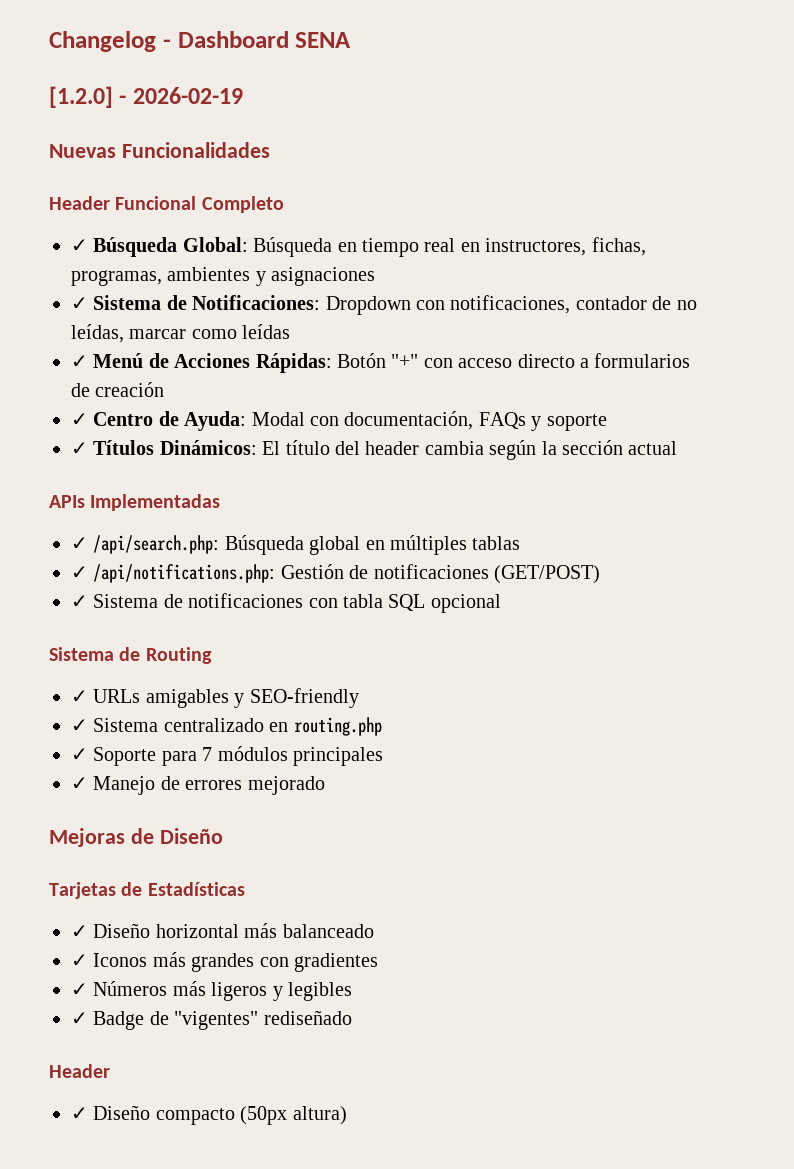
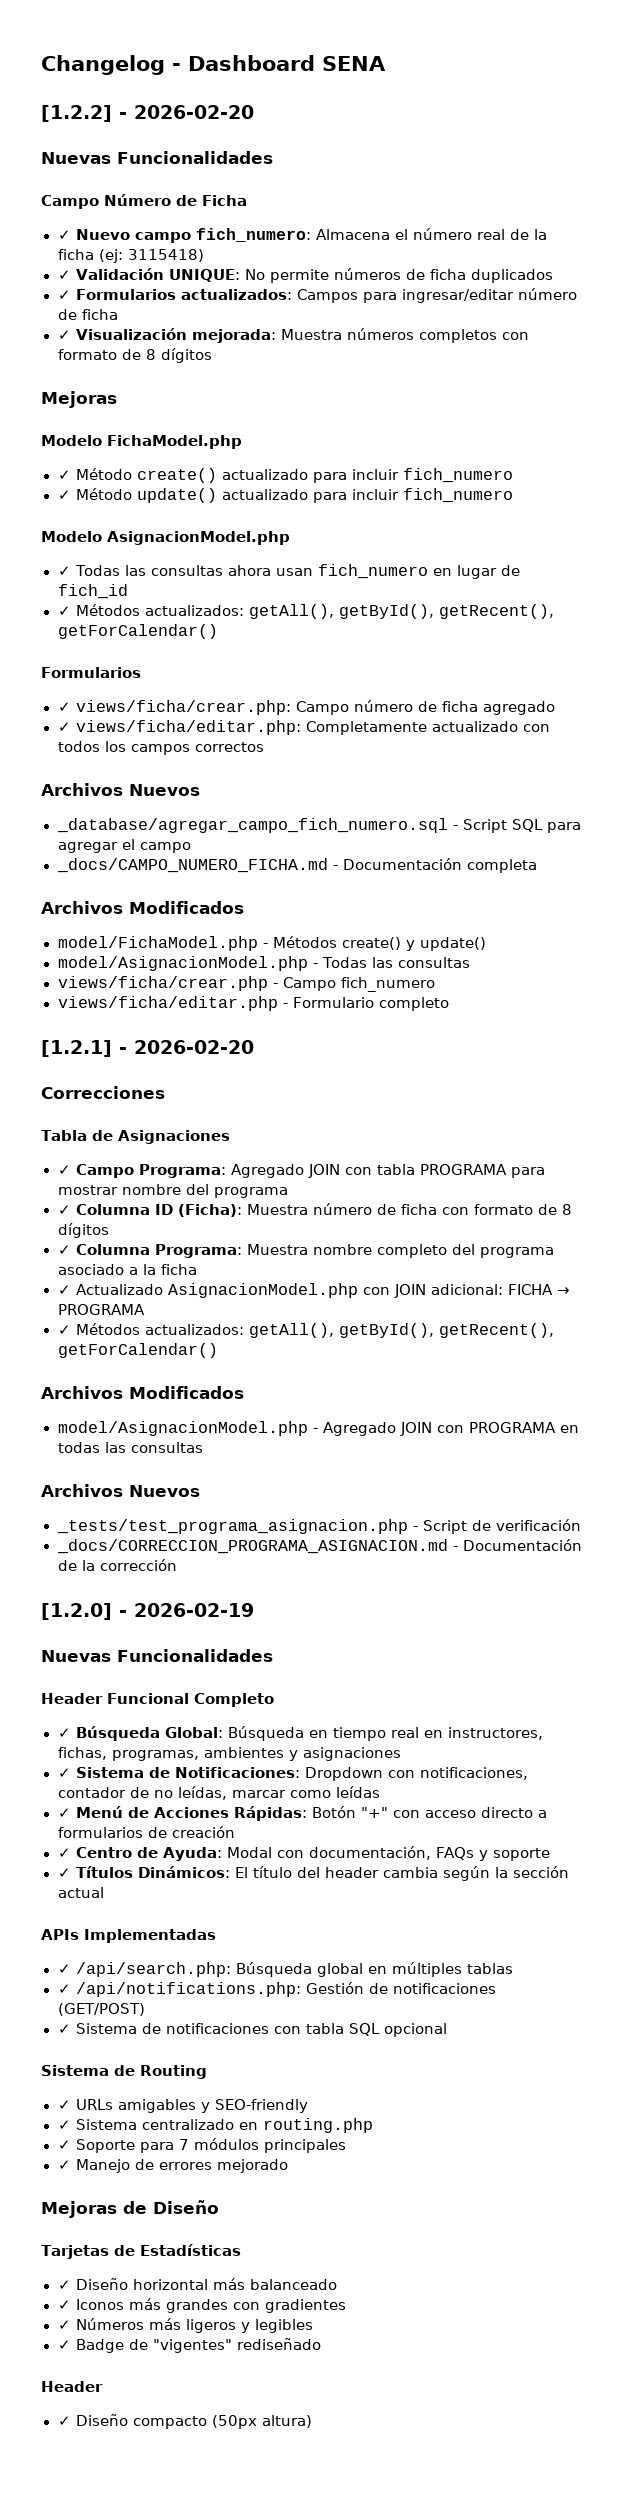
(352, 40) none -> [41,105,254,122] [41,151,273,164] [41,194,247,209] [57,228,547,243] [57,249,204,263] [57,268,553,283] [57,288,577,303] [57,309,118,320] [57,328,529,343] [57,348,212,363] [41,391,117,408] [41,435,242,449] [57,468,513,483] [57,488,513,503] [41,531,290,545] [57,564,521,579] [57,584,128,599] [57,604,554,619] [57,624,218,639] [41,667,141,678] [57,700,555,715] [57,720,550,735] [57,741,264,755] [41,783,200,796] [56,818,581,833] [57,839,191,853] [56,858,537,873] [41,901,244,914] [57,936,486,951] [57,956,471,971] [57,976,435,992] [57,996,449,1011] [41,1040,254,1057] [41,1086,165,1099] [41,1130,230,1144] [57,1164,545,1178] [57,1184,288,1198] [57,1203,572,1217] [57,1223,109,1238] [57,1244,554,1258] [57,1264,197,1275] [57,1283,570,1298] [57,1304,145,1315] [57,1323,554,1338] [57,1343,218,1358] [41,1386,244,1399] [57,1421,579,1436] [57,1442,203,1453] [41,1484,200,1497] [56,1519,581,1534] [56,1539,582,1554] [57,1559,177,1571] // [1.2.2] - 2026-02-20 // Nuevas Funcionalidades // Campo Número de Ficha // ✓ Nuevo campo fich_numero: Almacena el número real de la ficha (ej: 3115418) // ✓ Validación UNIQUE: No permite números de ficha duplicados // ✓ Formularios actualizados: Campos para ingresar/editar número de ficha // ✓ Visualización mejorada: Muestra números completos con formato de 8 dígitos // Mejoras // Modelo FichaModel.php // ✓ Método create() actualizado para incluir fich_numero // ✓ Método update() actualizado para incluir fich_numero // Modelo AsignacionModel.php // ✓ Todas las consultas ahora usan fich_numero en lugar de fich_id // ✓ Métodos actualizados: getAll(), getById(), getRecent(), getForCalendar() // Formularios // ✓ views/ficha/crear.php: Campo número de ficha agregado // ✓ views/ficha/editar.php: Completamente actualizado con todos los campos correctos // Archivos Nuevos // _database/agregar_campo_fich_numero.sql - Script SQL para agregar el campo // _docs/CAMPO_NUMERO_FICHA.md - Documentación completa // Archivos Modificados // model/FichaModel.php - Métodos create() y update() // model/AsignacionModel.php - Todas las consultas // views/ficha/crear.php - Campo fich_numero // views/ficha/editar.php - Formulario completo // [1.2.1] - 2026-02-20 // Correcciones // Tabla de Asignaciones // ✓ Campo Programa: Agregado JOIN con tabla PROGRAMA para mostrar nombre del programa // ✓ Columna ID (Ficha): Muestra número de ficha con formato de 8 dígitos // ✓ Columna Programa: Muestra nombre completo del programa asociado a la ficha // ✓ Actualizado AsignacionModel.php con JOIN adicional: FICHA → PROGRAMA // ✓ Métodos actualizados: getAll(), getById(), getRecent(), getForCalendar() // Archivos Modificados // model/AsignacionModel.php - Agregado JOIN con PROGRAMA en todas las consultas // Archivos Nuevos // _tests/test_programa_asignacion.php - Script de verificación // _docs/CORRECCION_PROGRAMA_ASIGNACION.md - Documentación de la corrección

